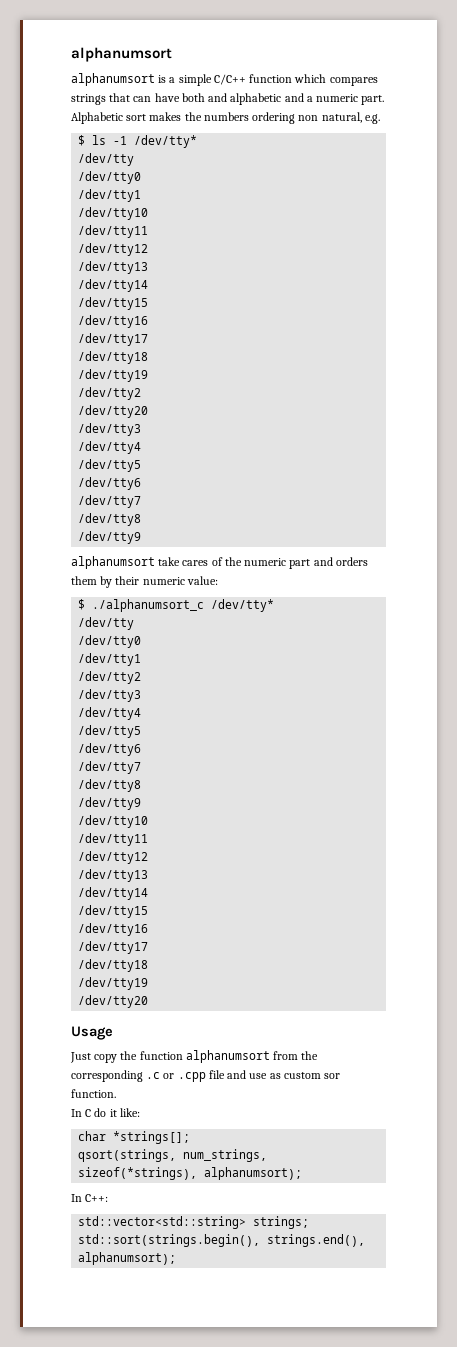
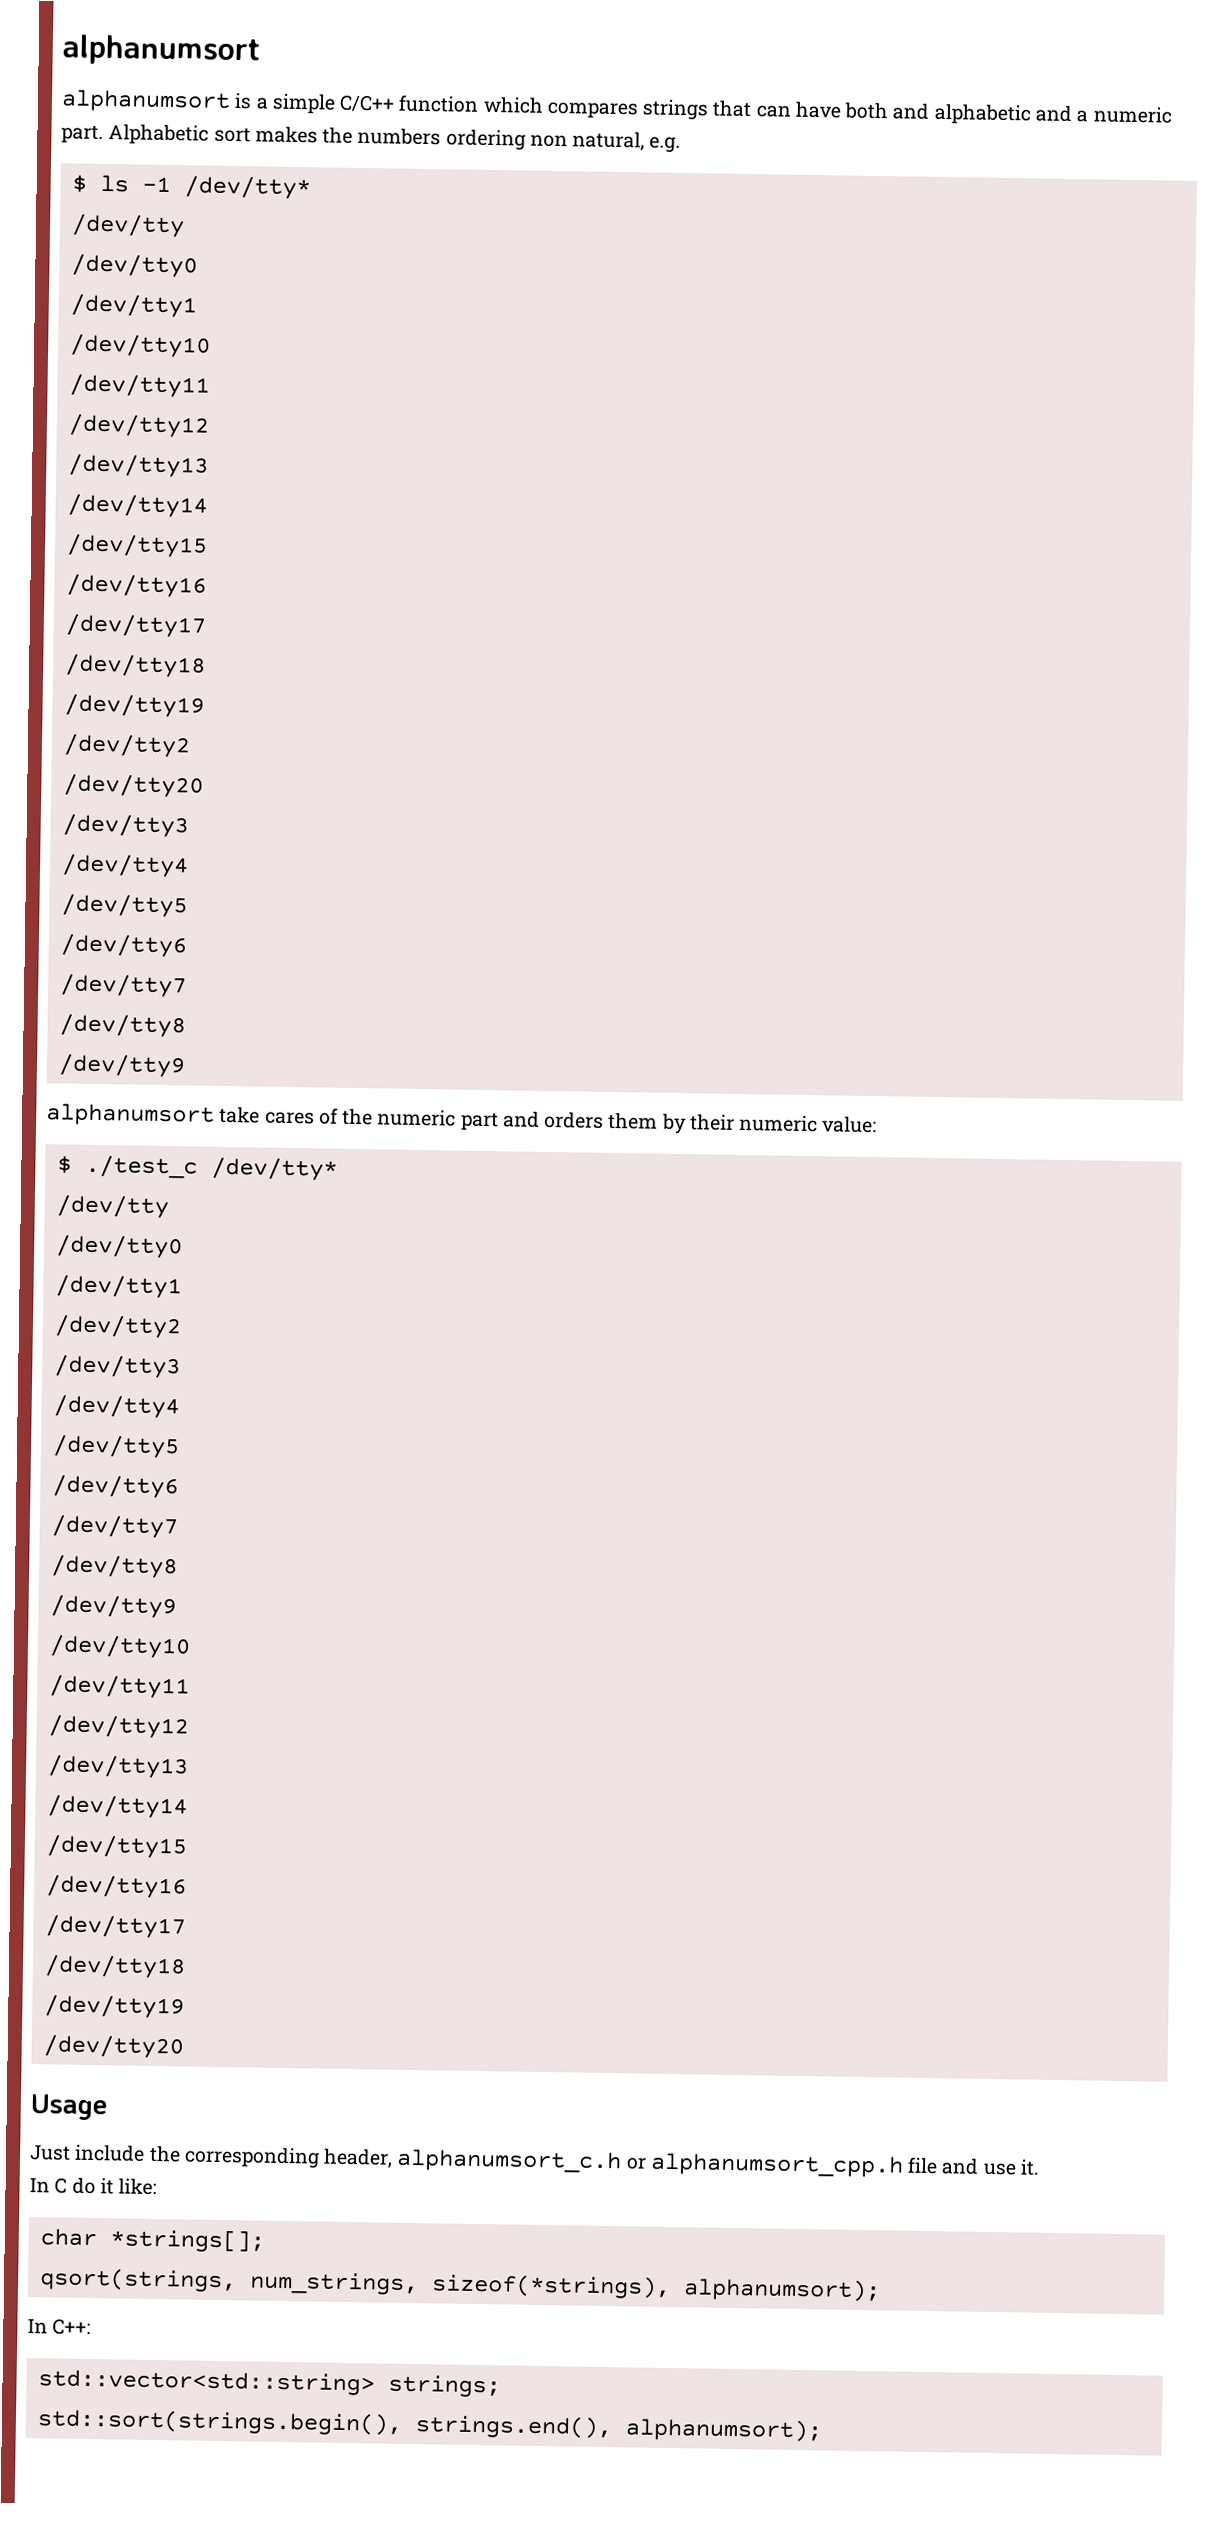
[92,599,205,612] ./alphanumsort_c -> [84,1154,198,1179] ./test_c
[94,1050,319,1063] [71,1070,341,1082] [71,1089,116,1098] copy the function alphanumsort from the corresponding .c or .cpp file and use as custom sor function. -> [74,2144,1040,2178] include the corresponding header, alphanumsort_c.h or alphanumsort_cpp.h file and use it.

